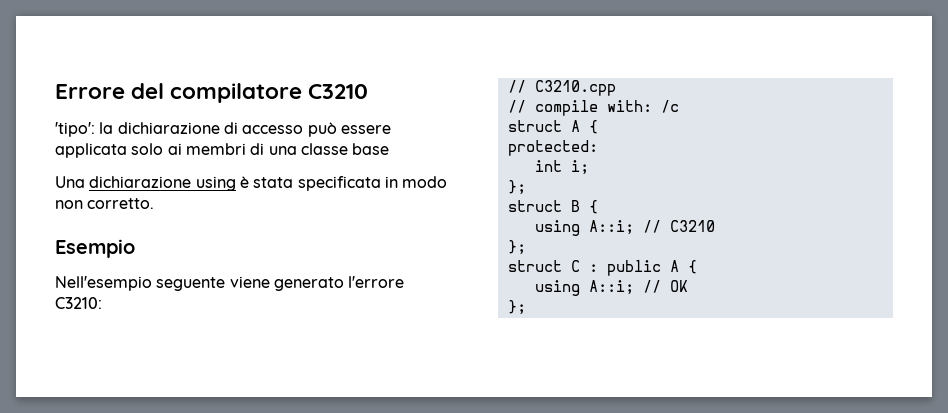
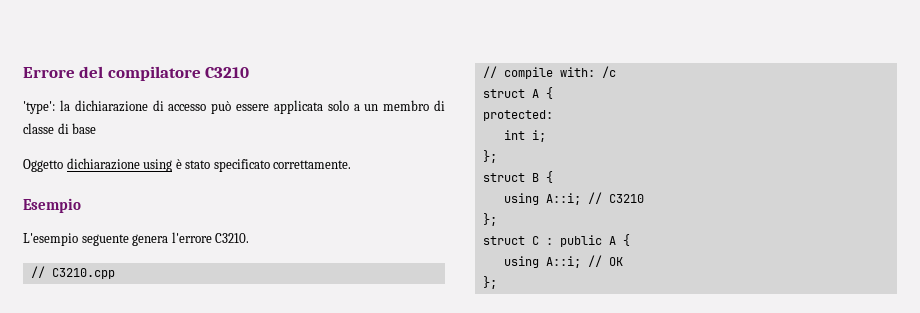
[55,122,95,137] 'tipo': -> [23,101,55,114] 'type':
[167,143,348,155] ai membri di una classe -> [353,100,445,111] [23,123,69,134] a un membro di classe di
[55,176,85,188] Una -> [23,159,63,172] Oggetto
[253,176,448,191] [55,198,155,209] [55,239,135,258] [55,276,405,291] [55,297,102,309] stata specificata in modo non corretto. // Esempio // Nell'esempio seguente viene generato l'errore C3210: -> [185,159,352,172] [23,198,81,213] [23,232,250,246] stato specificato correttamente. // Esempio // L'esempio seguente genera l'errore C3210.

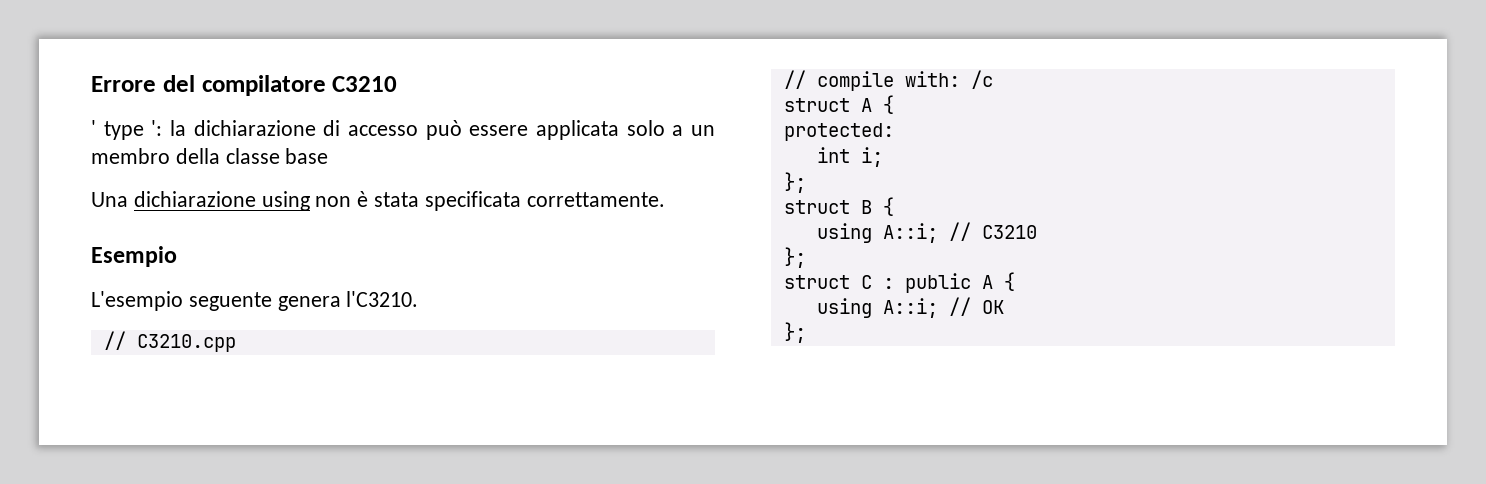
[23,101,55,114] 'type': -> [91,120,163,140] ' type ':
[433,100,445,111] [23,123,69,134] di classe di -> [175,148,280,164] della classe
[23,159,63,172] Oggetto -> [91,192,128,207] Una
[175,159,270,172] è stato specificato -> [315,191,521,211] non è stata specificata
[171,232,250,243] l'errore C3210. -> [346,291,419,307] l'C3210.

